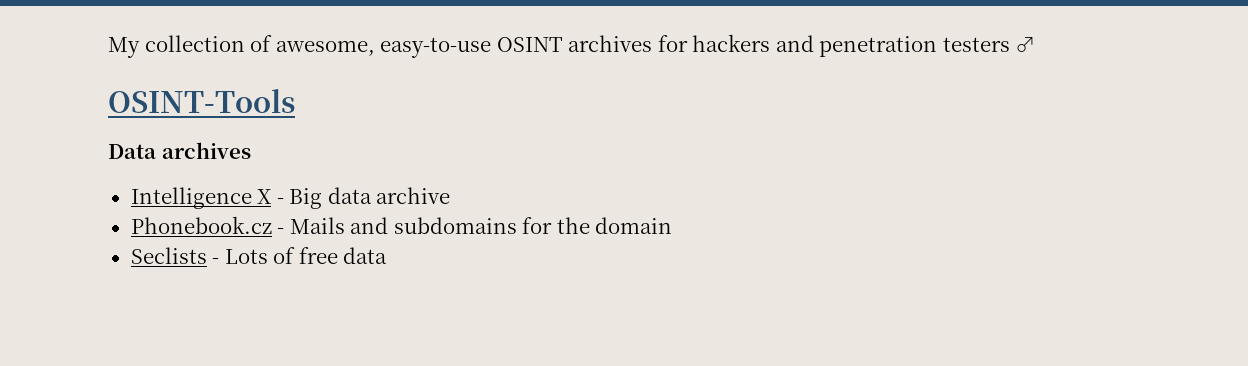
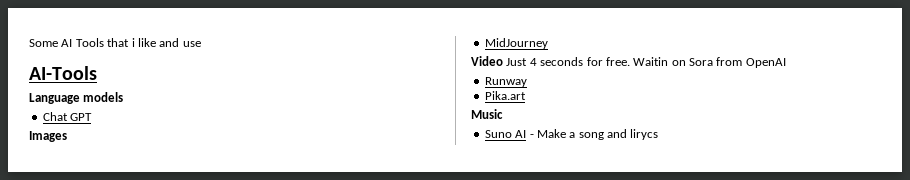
[108,34,1037,58] [108,89,295,113] [108,142,251,159] [130,187,451,209] [130,216,673,234] [130,247,388,264] My collection of awesome, easy-to-use OSINT archives for hackers and penetration testers ♂ // OSINT-Tools // Data archives // Intelligence X - Big data archive // Phonebook.cz - Mails and subdomains for the domain // Seclists - Lots of free data -> [29,38,201,47] [29,66,97,80] [29,92,124,104] [42,112,93,121] [29,131,67,142] [484,38,548,49] [471,56,786,68] [484,77,527,87] [484,91,526,100] [471,109,503,119] [484,129,659,140] Some AI Tools that i like and use // AI-Tools // Language models // Chat GPT // Images // MidJourney // Video Just 4 seconds for free. Waitin on Sora from OpenAI // Runway // Pika.art // Music // Suno AI - Make a song and lirycs

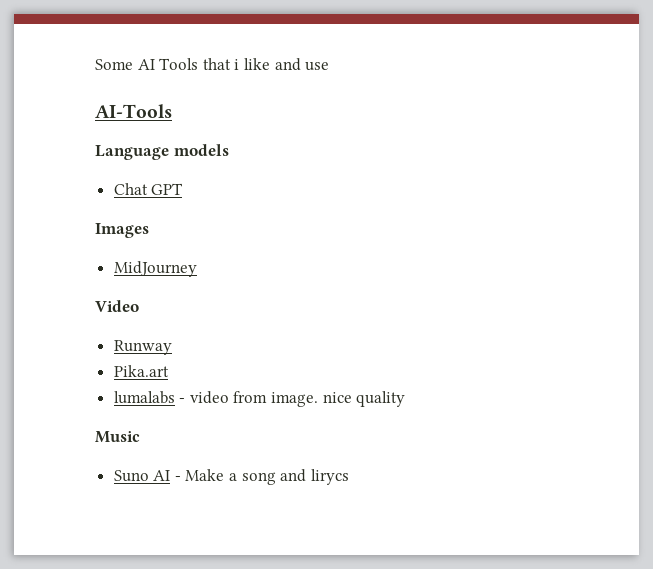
[506,57,786,68] [484,77,527,87] [484,91,526,100] Just 4 seconds for free. Waitin on Sora from OpenAI // Runway // Pika.art -> [113,340,172,355] [113,365,169,377] [113,391,406,407] // Runway // Pika.art // lumalabs - video from image. nice quality

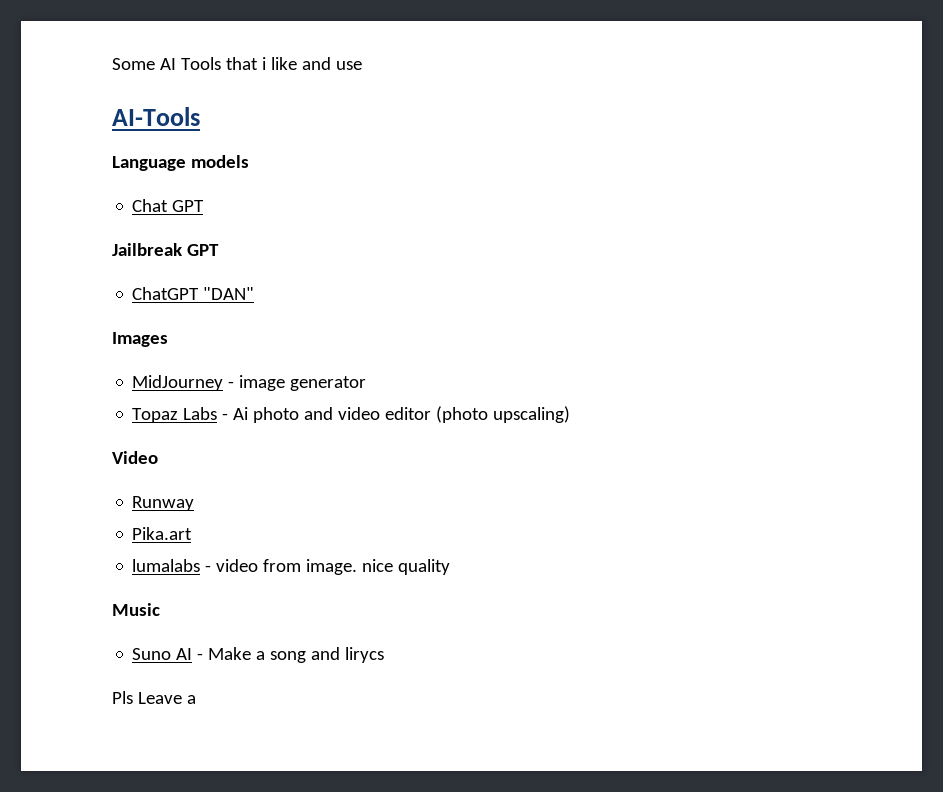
[95,223,149,238] [113,261,197,277] Images // MidJourney -> [112,243,219,256] [132,287,255,300] [112,332,168,347] [132,375,367,391] [132,406,571,423] Jailbreak GPT // ChatGPT "DAN" // Images // MidJourney - image generator // Topaz Labs - Ai photo and video editor (photo upscaling)
(349, 477) none -> [112,691,196,704] // Pls Leave a

